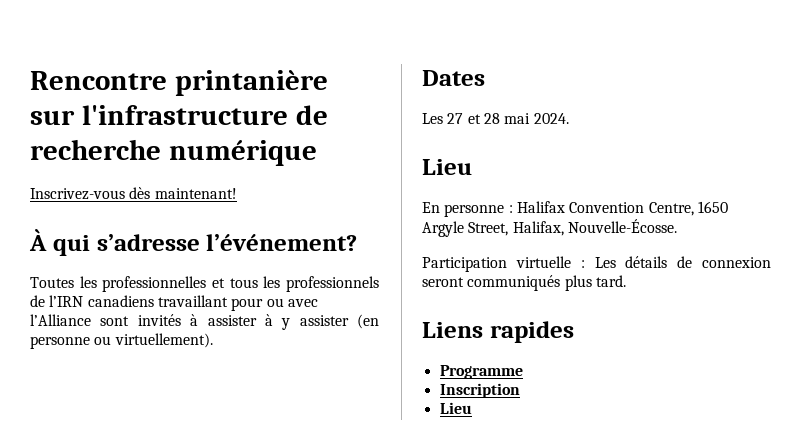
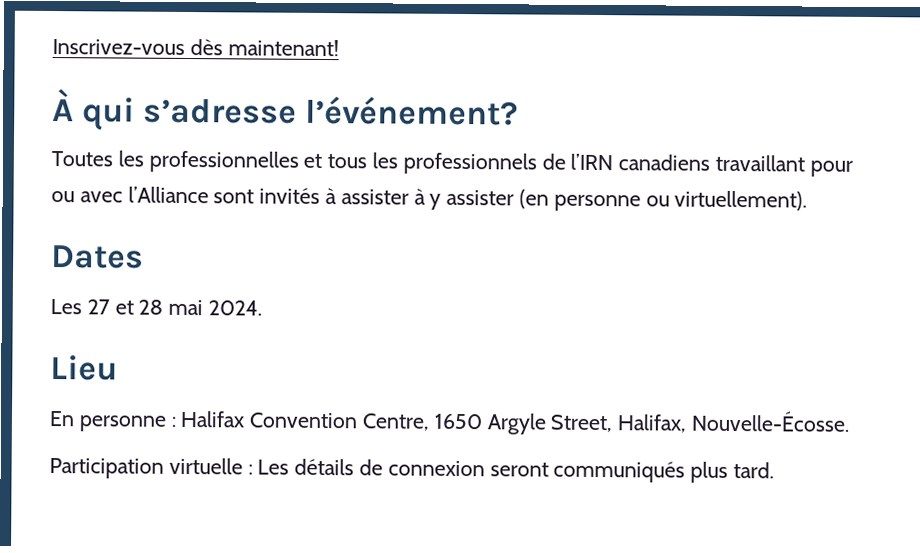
[30,70,328,96] [30,105,328,125] [30,139,317,166] Rencontre printanière sur l'infrastructure de recherche numérique // -> (52, 47) none
[422,321,574,343] [439,365,523,379] [439,383,520,398] [439,402,472,414] // Liens rapides // Programme // Inscription // Lieu -> (775, 470) none

